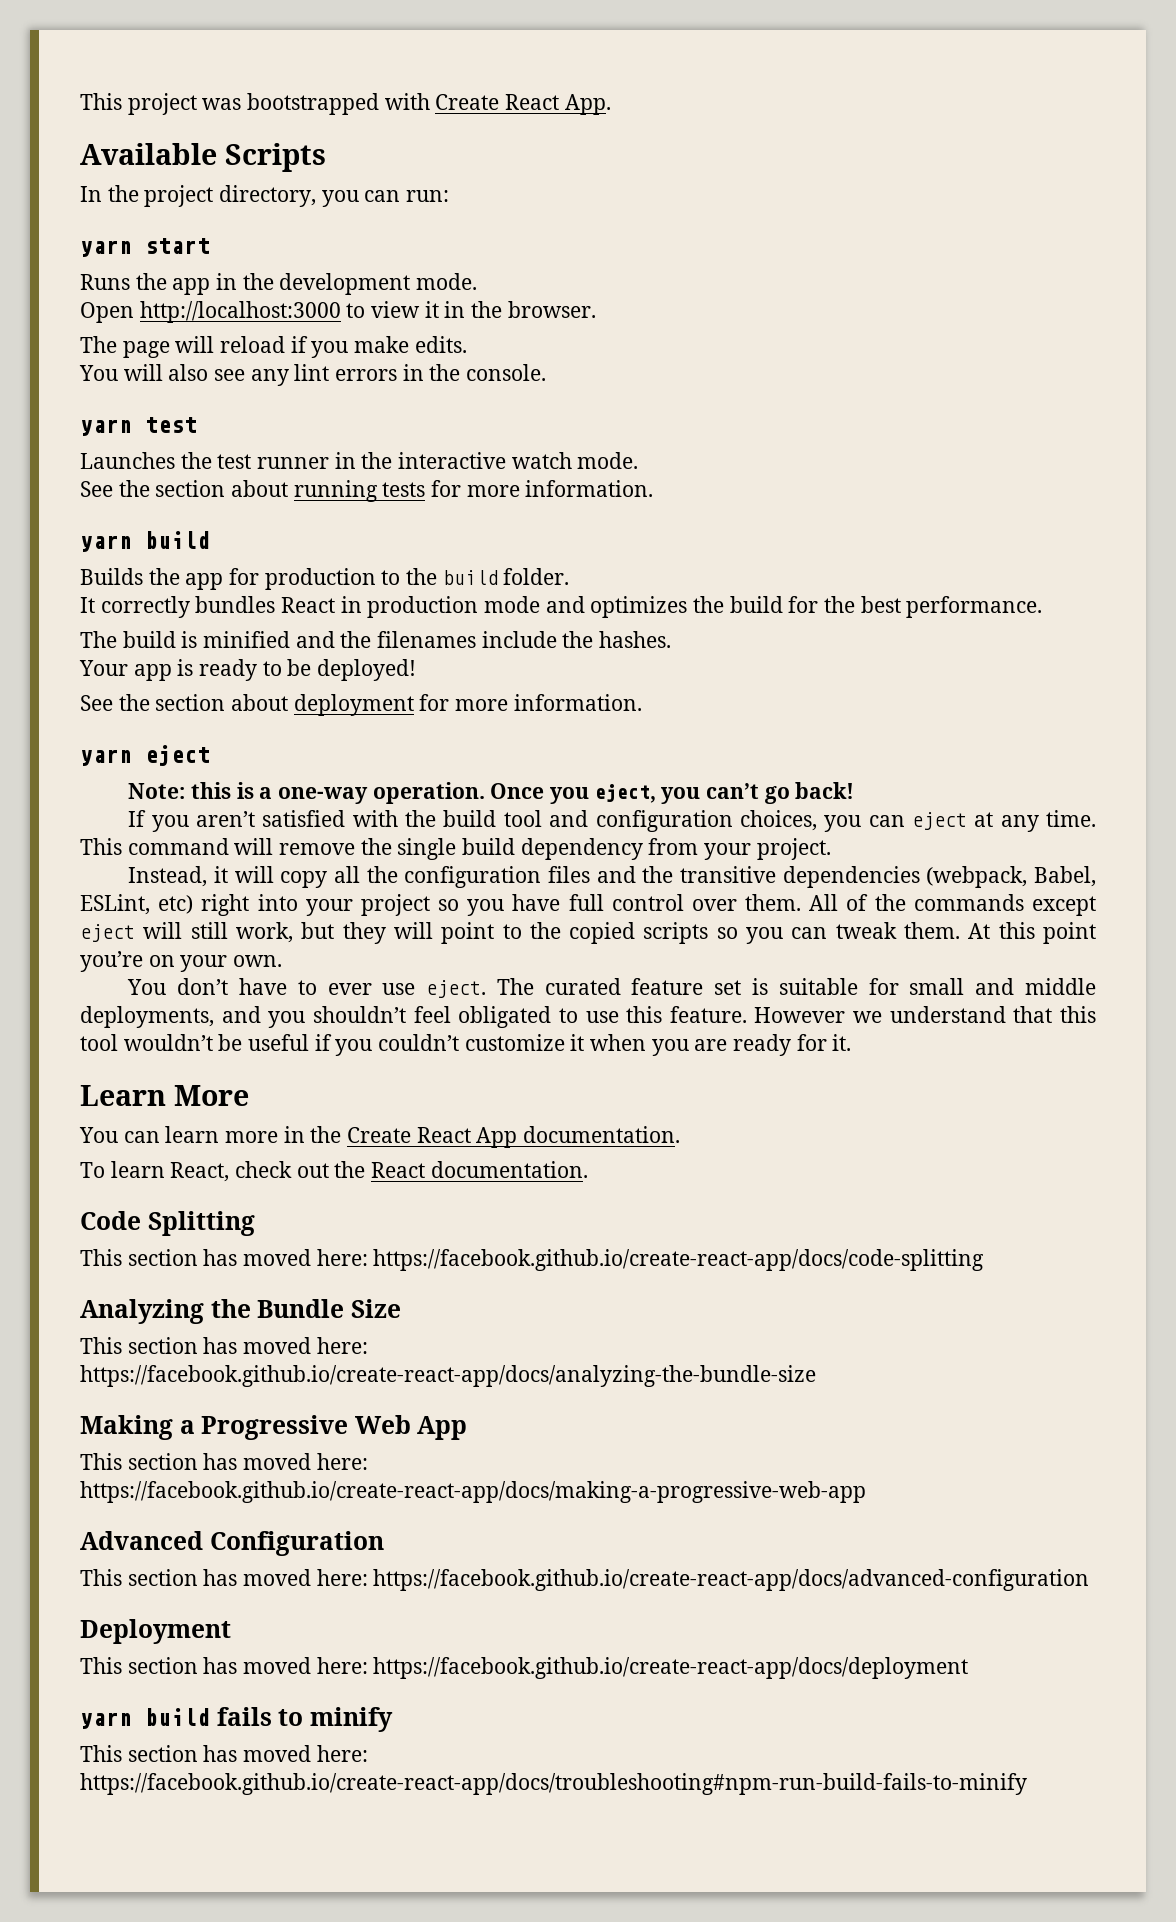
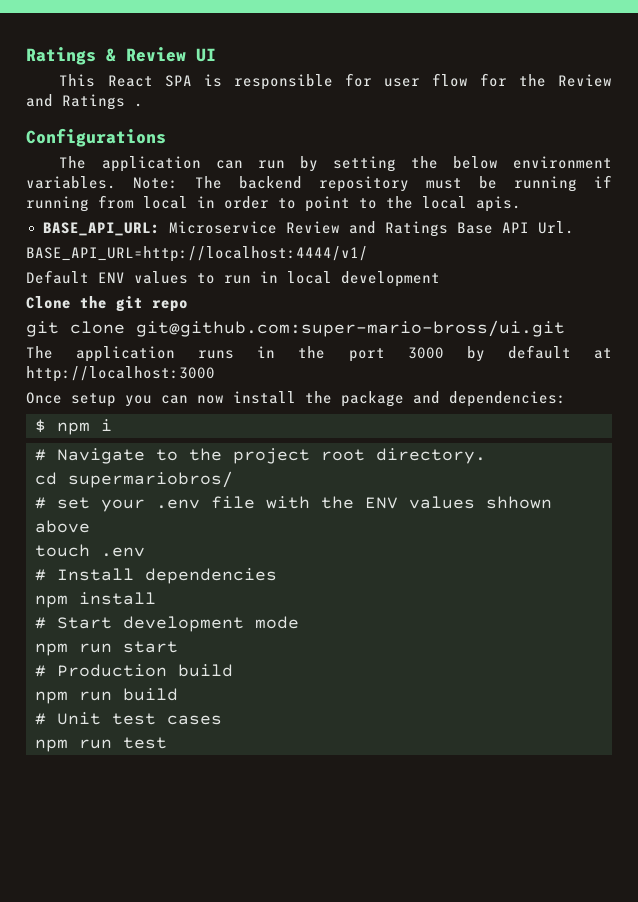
[80,93,611,115] [80,143,326,172] [80,185,450,207] [80,238,210,257] [80,273,478,295] [80,301,596,323] [80,336,467,358] [79,364,547,386] [80,417,197,436] [80,452,639,469] [80,480,654,502] [80,531,210,552] [80,568,570,590] [80,596,1043,618] [80,631,672,648] [79,659,417,681] [80,694,642,716] [80,745,210,766] [128,782,855,804] [128,810,1096,832] [80,838,831,860] [128,866,1096,888] [80,894,1096,916] [80,922,1096,944] [80,951,283,972] [127,978,1096,998] [80,1006,1096,1028] [80,1034,852,1056] [80,1085,249,1106] [79,1126,681,1148] [80,1161,588,1182] [80,1211,255,1236] [80,1249,985,1271] [80,1299,401,1324] [80,1337,368,1354] [80,1365,816,1387] [80,1415,468,1440] [80,1453,368,1470] [80,1481,866,1503] [80,1531,384,1556] [80,1569,1090,1591] [80,1619,231,1644] [80,1657,969,1679] [80,1707,393,1732] [80,1745,368,1762] [80,1773,1027,1795] This project was bootstrapped with Create React App. // Available Scripts // In the project directory, you can run: // yarn start // Runs the app in the development mode. // Open http://localhost:3000 to view it in the browser. // The page will reload if you make edits. // You will also see any lint errors in the console. // yarn test // Launches the test runner in the interactive watch mode. // See the section about running tests for more information. // yarn build // Builds the app for production to the build folder. // It correctly bundles React in production mode and optimizes the build for the best performance. // The build is minified and the filenames include the hashes. // Your app is ready to be deployed! // See the section about deployment for more information. // yarn eject // Note: this is a one-way operation. Once you eject, you can’t go back! // If you aren’t satisfied with the build tool and configuration choices, you can eject at any time. This command will remove the single build dependency from your project. // Instead, it will copy all the configuration files and the transitive dependencies (webpack, Babel, ESLint, etc) right into your project so you have full control over them. All of the commands except eject will still work, but they will point to the copied scripts so you can tweak them. At this point you’re on your own. // You don’t have to ever use eject. The curated feature set is suitable for small and middle deployments, and you shouldn’t feel obligated to use this feature. However we understand that this tool wouldn’t be useful if you couldn’t customize it when you are ready for it. // Learn More // You can learn more in the Create React App documentation. // To learn React, check out the React documentation. // Code Splitting // This section has moved here: https://facebook.github.io/create-react-app/docs/code-splitting // Analyzing the Bundle Size // This section has moved here: https://facebook.github.io/create-react-app/docs/analyzing-the-bundle-size // Making a Progressive Web App // This section has moved here: https://facebook.github.io/create-react-app/docs/making-a-progressive-web-app // Advanced Configuration // This section has moved here: https://facebook.github.io/create-react-app/docs/advanced-configuration // Deployment // This section has moved here: https://facebook.github.io/create-react-app/docs/deployment // yarn build fails to minify // This section has moved here: https://facebook.github.io/create-react-app/docs/troubleshooting#npm-run-build-fails-to-minify -> [26,47,216,65] [59,73,612,90] [26,94,143,110] [26,128,166,147] [59,156,613,172] [26,175,612,192] [26,195,521,212] [42,221,574,237] [26,246,368,262] [26,270,440,287] [26,296,188,312] [26,320,565,337] [26,345,612,362] [26,366,215,382] [26,391,566,407] [35,419,112,435] [35,448,486,464] [35,471,233,488] [35,496,552,512] [35,520,90,533] [35,544,145,557] [35,568,277,584] [35,592,156,608] [35,616,299,632] [35,641,178,656] [35,664,233,677] [35,688,178,704] [35,712,222,725] [35,737,167,752] Ratings & Review UI // This React SPA is responsible for user flow for the Review and Ratings . // Configurations // The application can run by setting the below environment variables. Note: The backend repository must be running if running from local in order to point to the local apis. // BASE_API_URL: Microservice Review and Ratings Base API Url. // BASE_API_URL=http://localhost:4444/v1/ // Default ENV values to run in local development // Clone the git repo // git clone git@github.com:super-mario-bross/ui.git // The application runs in the port 3000 by default at http://localhost:3000 // Once setup you can now install the package and dependencies: // $ npm i // # Navigate to the project root directory. // cd supermariobros/ // # set your .env file with the ENV values shhown above // touch .env // # Install dependencies // npm install // # Start development mode // npm run start // # Production build // npm run build // # Unit test cases // npm run test

